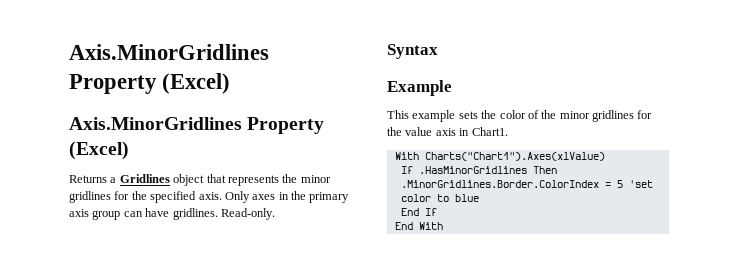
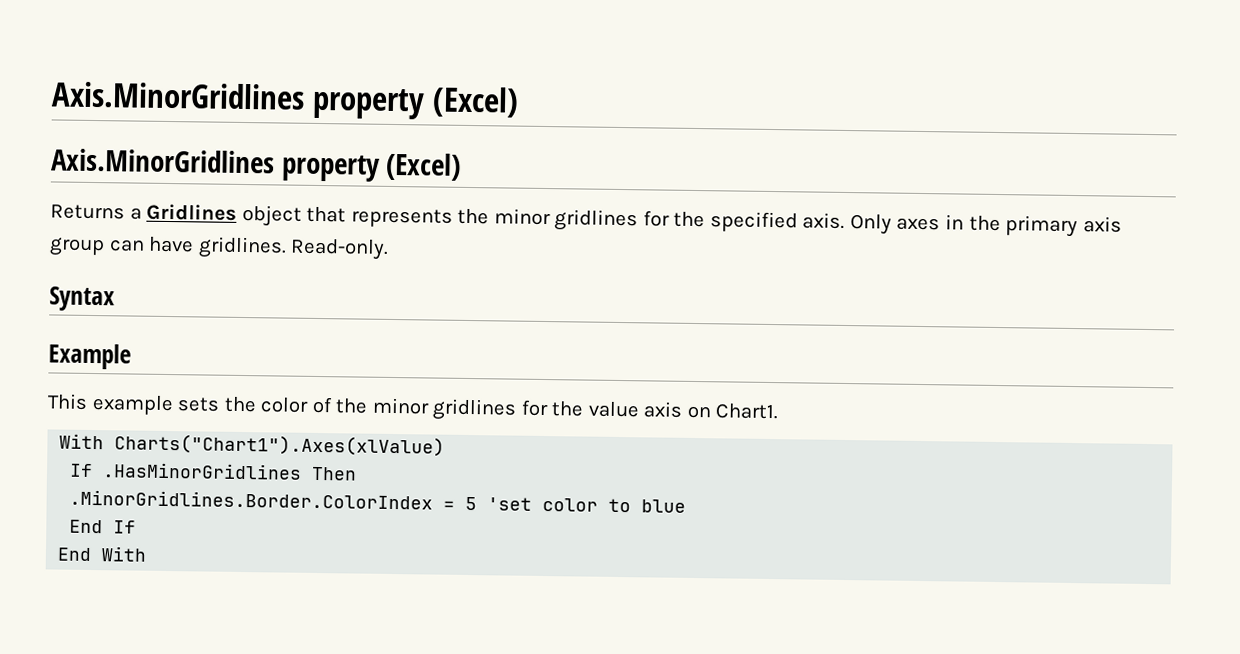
[69,44,269,60] [69,74,157,94] Axis.MinorGridlines Property -> [51,81,425,120] Axis.MinorGridlines property
[247,117,325,134] Property -> [280,154,380,182] property
[459,128,470,136] in -> [686,405,711,419] on

